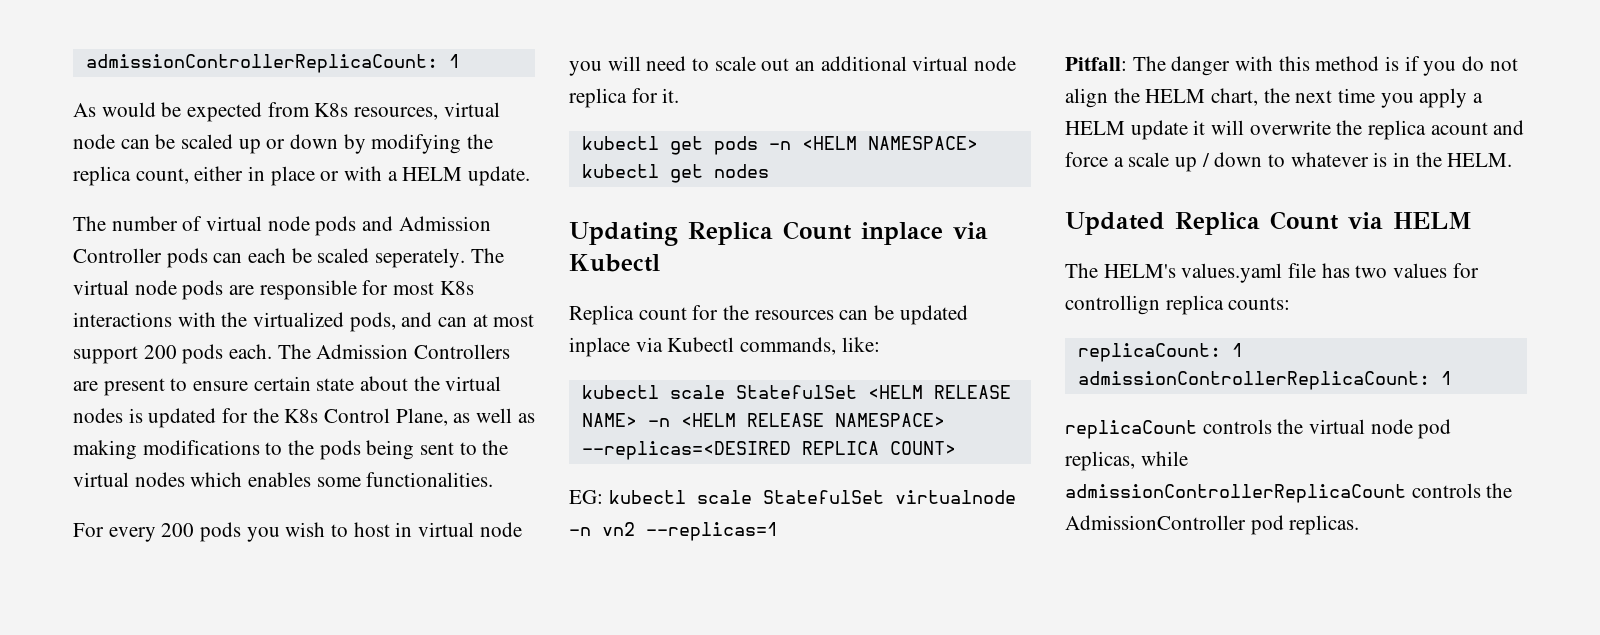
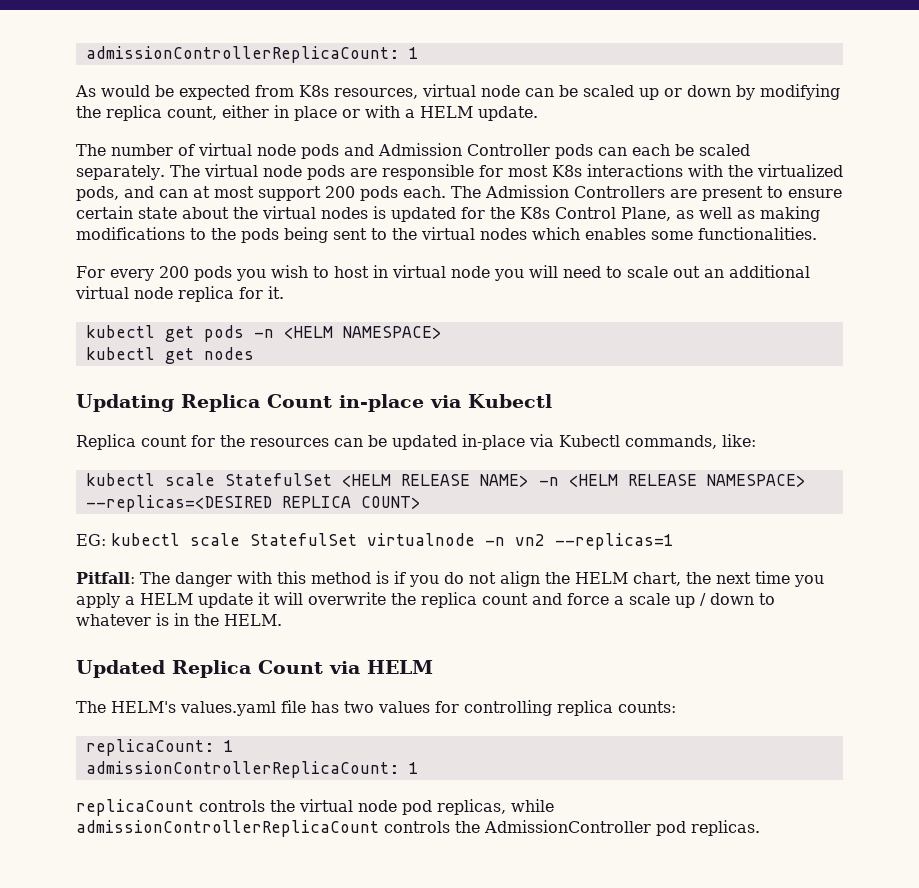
[375,248,466,268] seperately. -> [76,165,165,180] separately.
[861,222,943,245] inplace -> [339,394,424,412] in-place
[569,337,630,357] inplace -> [462,434,525,450] in-place
[1430,122,1488,135] acount -> [482,593,528,605] count
[1065,295,1160,315] controllign -> [464,700,552,716] controlling

